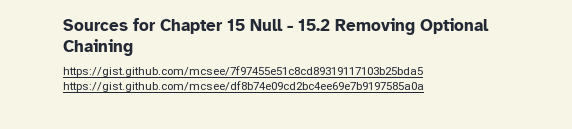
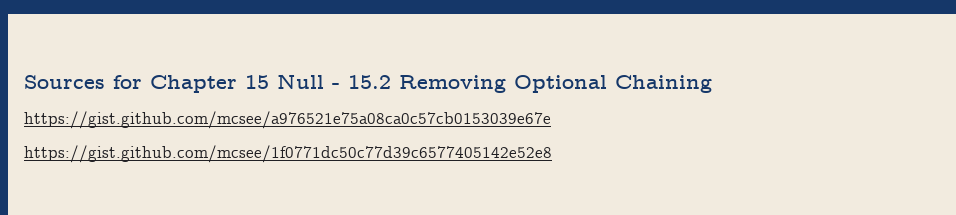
[63,66,423,77] [63,81,424,92] https://gist.github.com/mcsee/7f97455e51c8cd89319117103b25bda5 https://gist.github.com/mcsee/df8b74e09cd2bc4ee69e7b9197585a0a -> [24,111,551,129] [24,145,552,163] https://gist.github.com/mcsee/a976521e75a08ca0c57cb0153039e67e // https://gist.github.com/mcsee/1f0771dc50c77d39c6577405142e52e8

